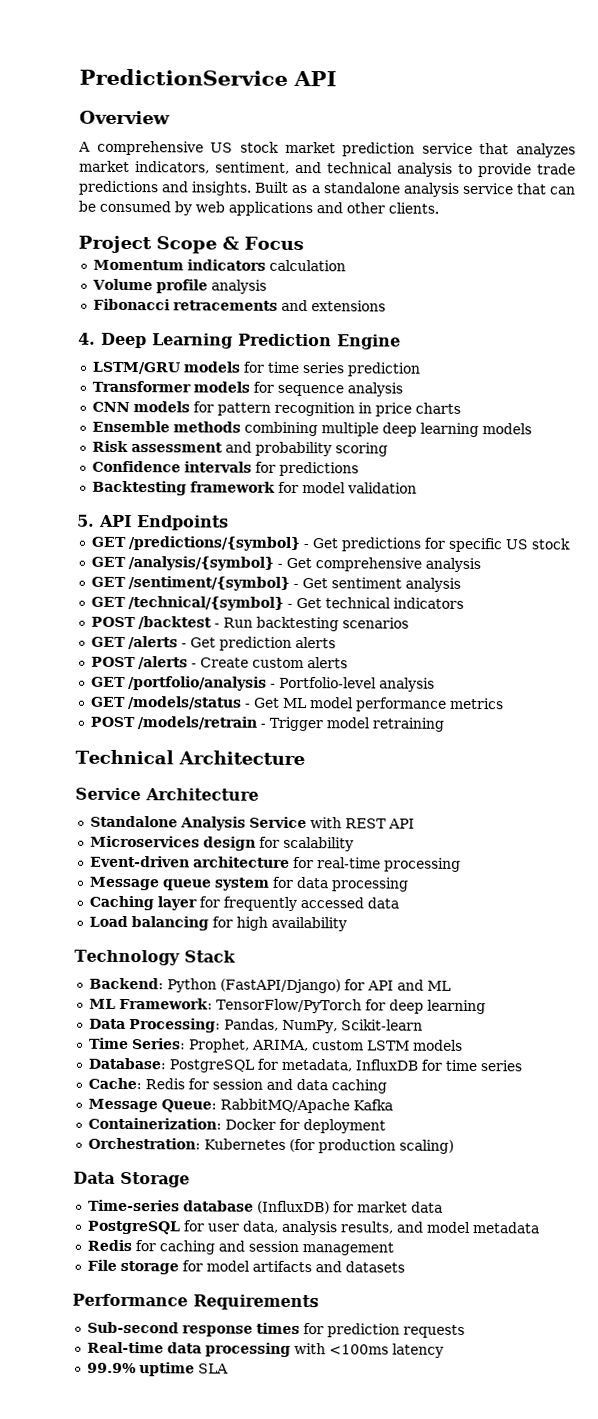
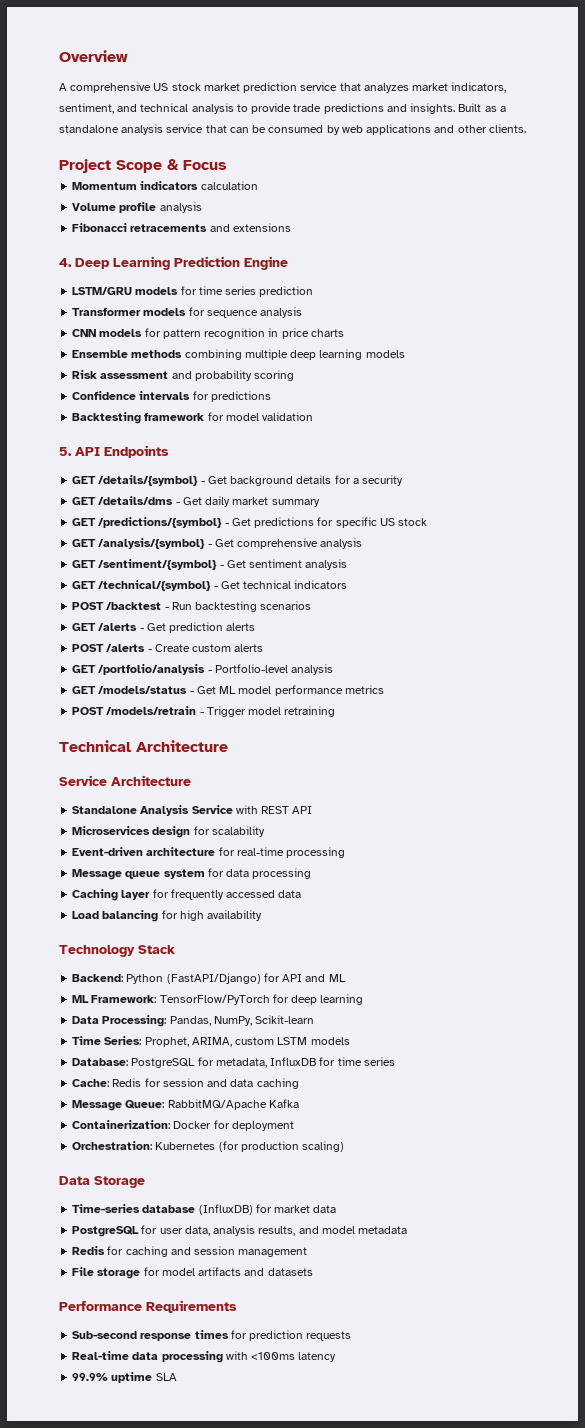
[79,68,337,87] PredictionService API // -> (59, 56) none
(229, 523) none -> [72,475,404,486] [72,496,320,507] // GET /details/{symbol} - Get background details for a security // GET /details/dms - Get daily market summary

